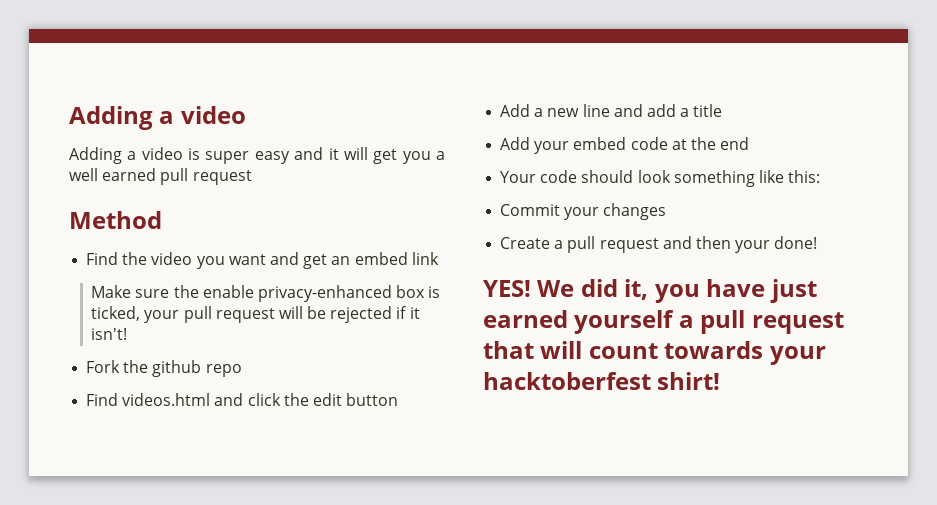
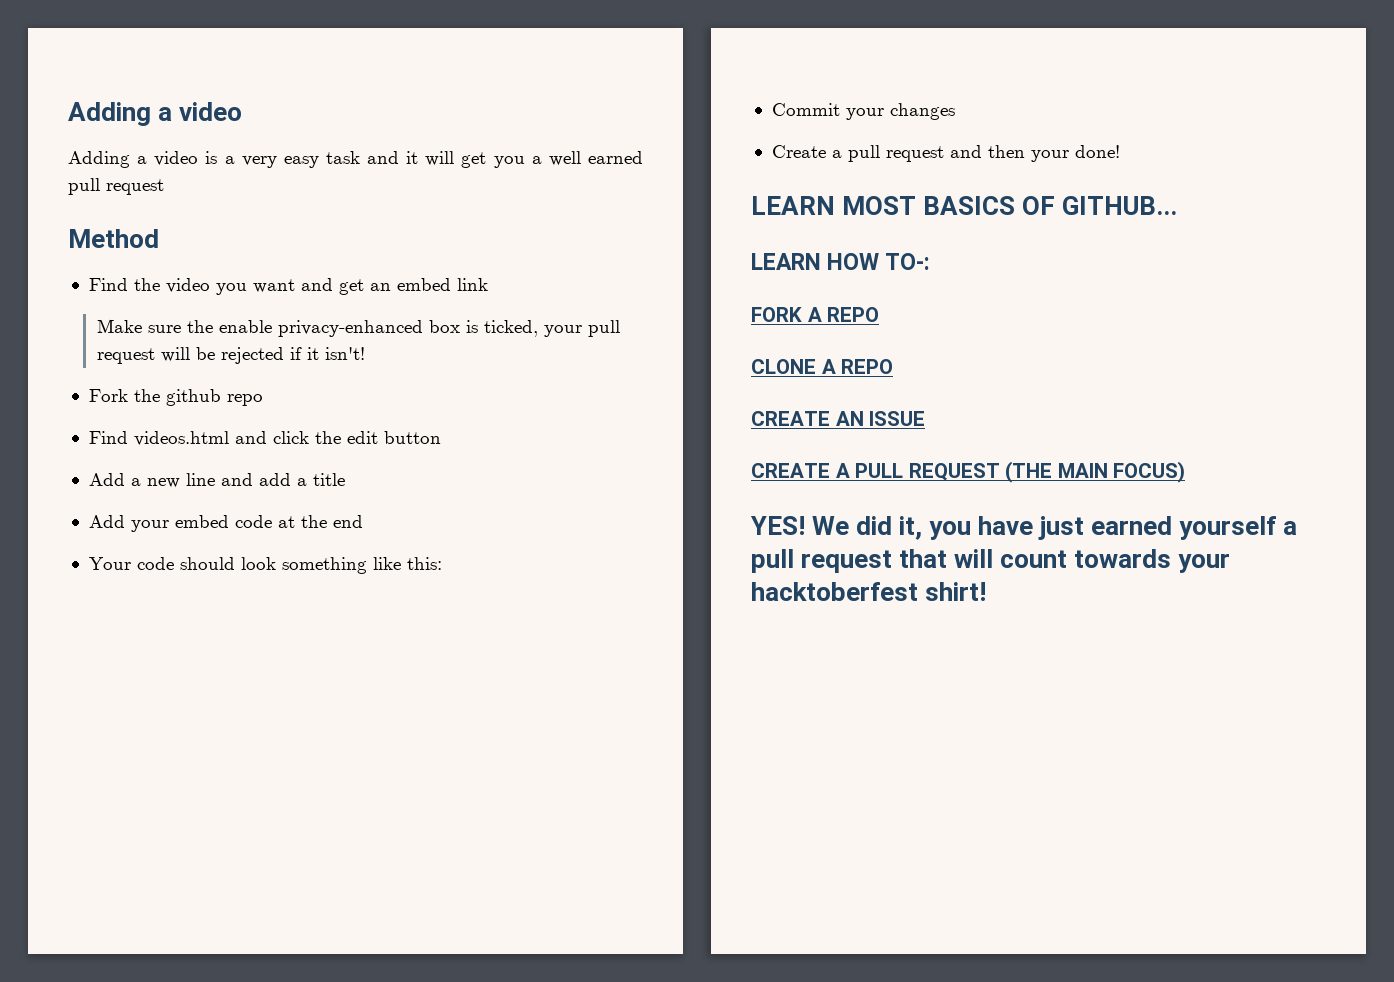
[205,151,290,164] super easy -> [224,151,360,168] a very easy task
(818, 242) none -> [751,196,1178,215] [751,253,931,270] [751,307,880,322] [751,359,894,374] [751,411,926,426] [751,461,1186,483] // LEARN MOST BASICS OF GITHUB... // LEARN HOW TO-: // FORK A REPO // CLONE A REPO // CREATE AN ISSUE // CREATE A PULL REQUEST (THE MAIN FOCUS)

